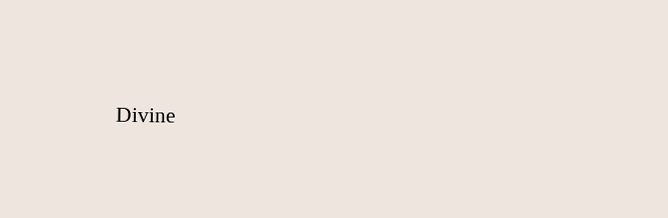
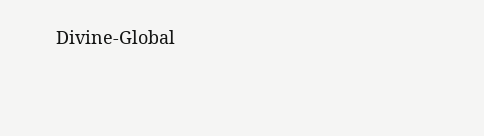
[115,107,176,123] Divine -> [56,30,175,44] Divine-Global

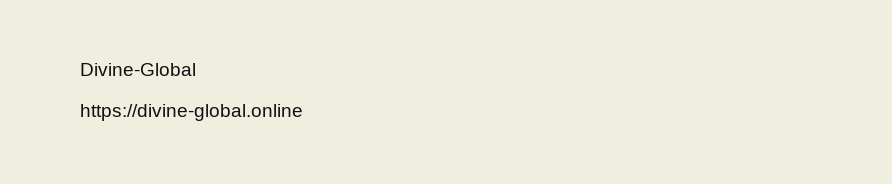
(175, 37) none -> [80,104,303,121] // https://divine-global.online

